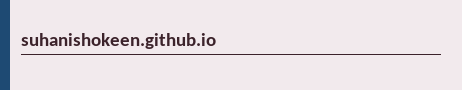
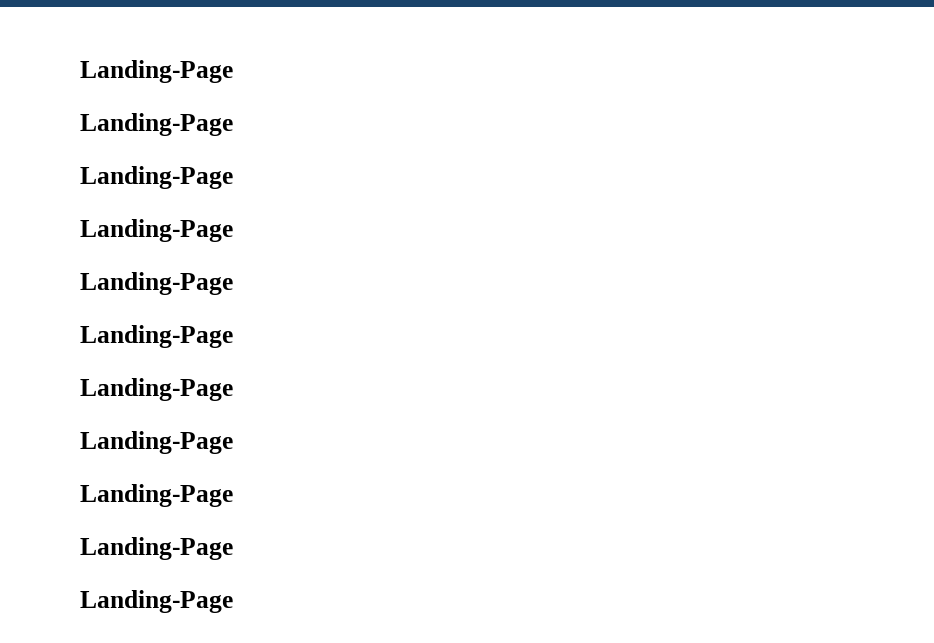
[21,33,216,49] suhanishokeen.github.io -> [80,60,233,83] [80,113,233,136] [80,166,233,189] [80,219,233,242] [80,272,233,295] [80,325,233,348] [80,378,233,401] [80,431,233,454] [80,484,233,507] [80,537,233,560] [80,590,233,613] Landing-Page // Landing-Page // Landing-Page // Landing-Page // Landing-Page // Landing-Page // Landing-Page // Landing-Page // Landing-Page // Landing-Page // Landing-Page

